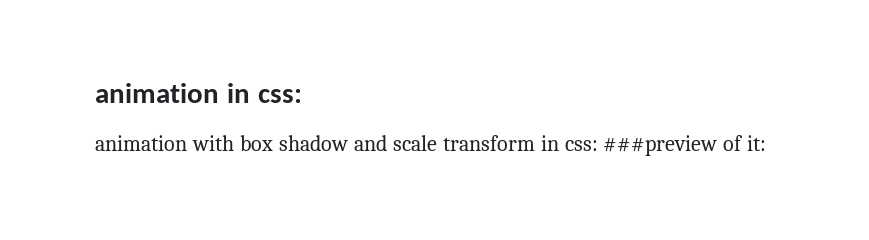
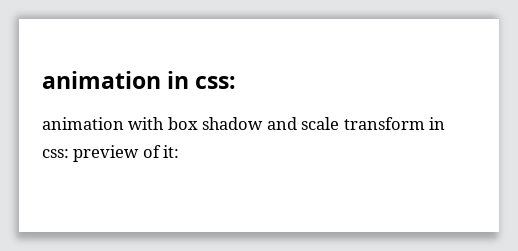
[603,135,718,156] ###preview -> [73,145,140,162] preview

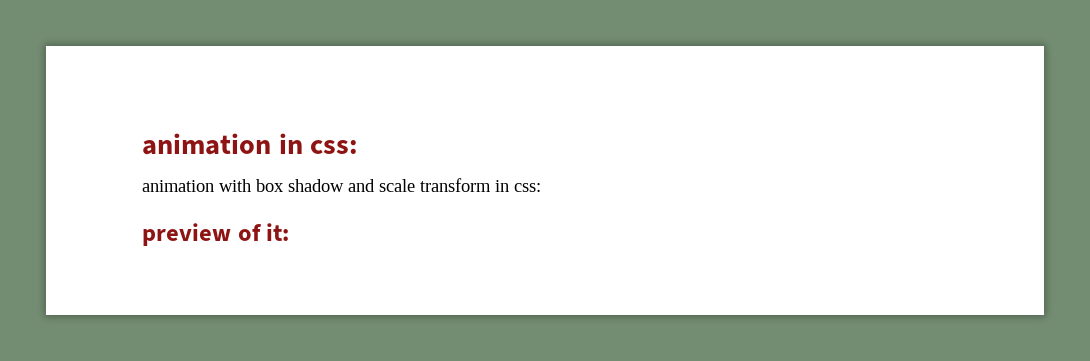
(69, 153) none -> (541, 187) //

